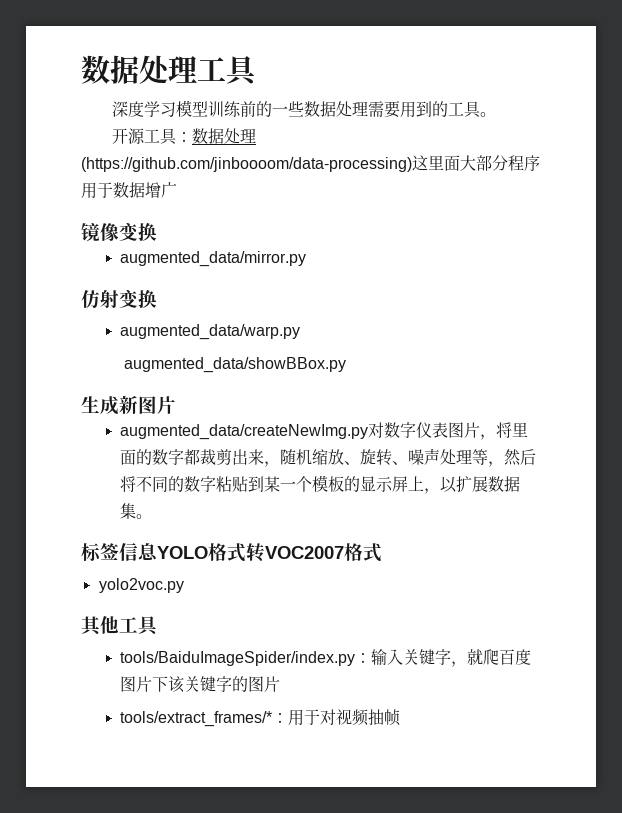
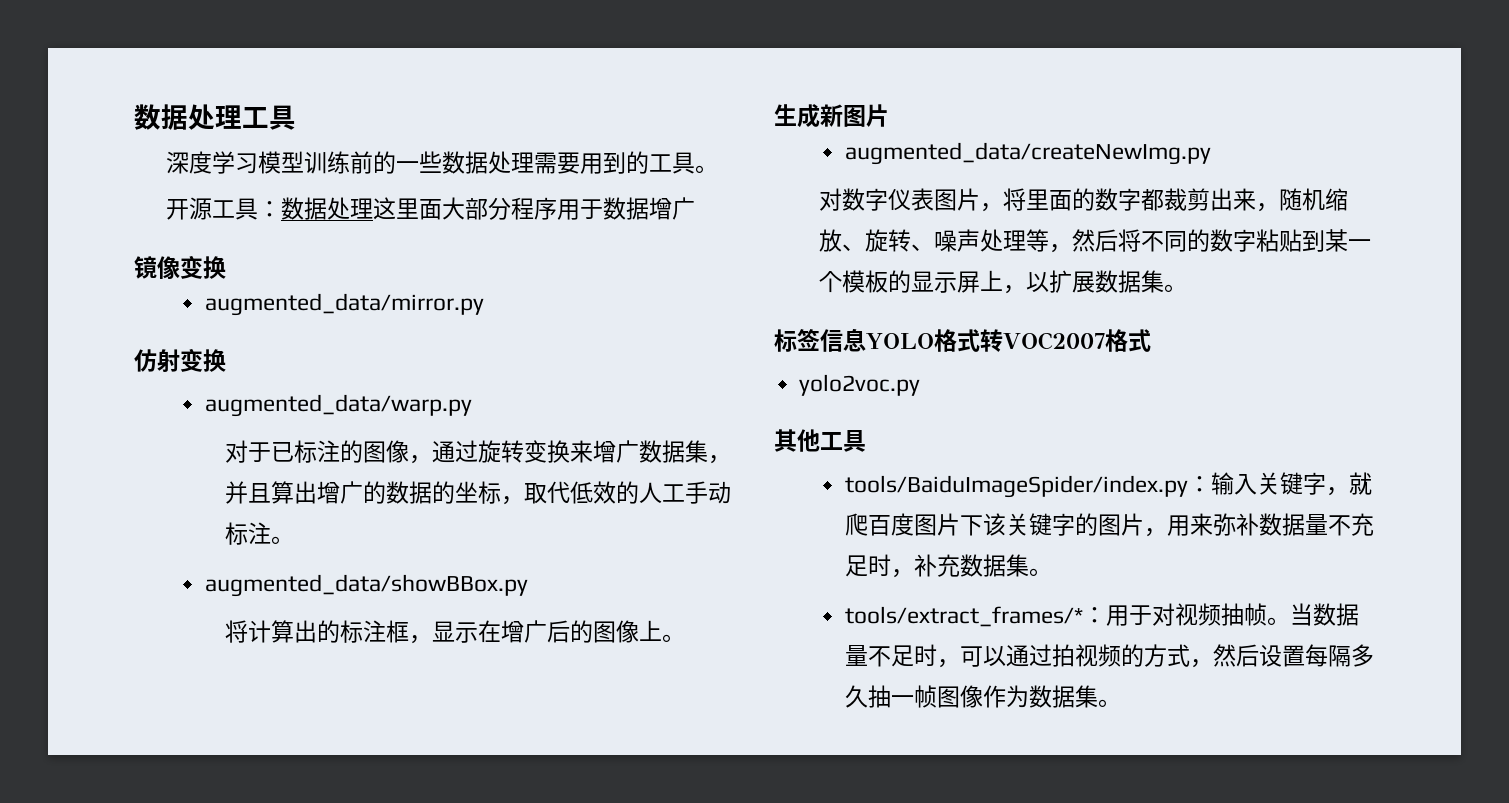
[81,157,412,172] (https://github.com/jinboooom/data-processing) -> (374, 208) none
[124,357,347,373] augmented_data/showBBox.py -> [224,440,731,464] [224,481,731,505] [224,522,294,545] [204,574,528,597] [224,620,685,644] 对于已标注的图像，通过旋转变换来增广数据集，并且算出增广的数据的坐标，取代低效的人工手动标注。 // augmented_data/showBBox.py // 将计算出的标注框，显示在增广后的图像上。
(369, 432) none -> (1211, 153) //
(281, 684) none -> [1143,513,1374,537] [844,554,1052,578] ，用来弥补数据量不充足时，补充数据集。
(402, 717) none -> [1266,603,1359,626] [844,644,1374,668] [844,685,1121,708] 。当数据量不足时，可以通过拍视频的方式，然后设置每隔多久抽一帧图像作为数据集。

